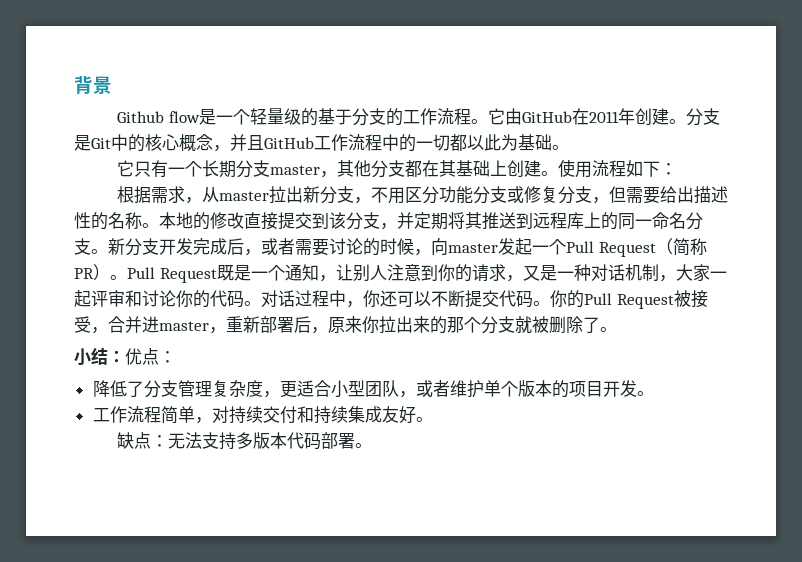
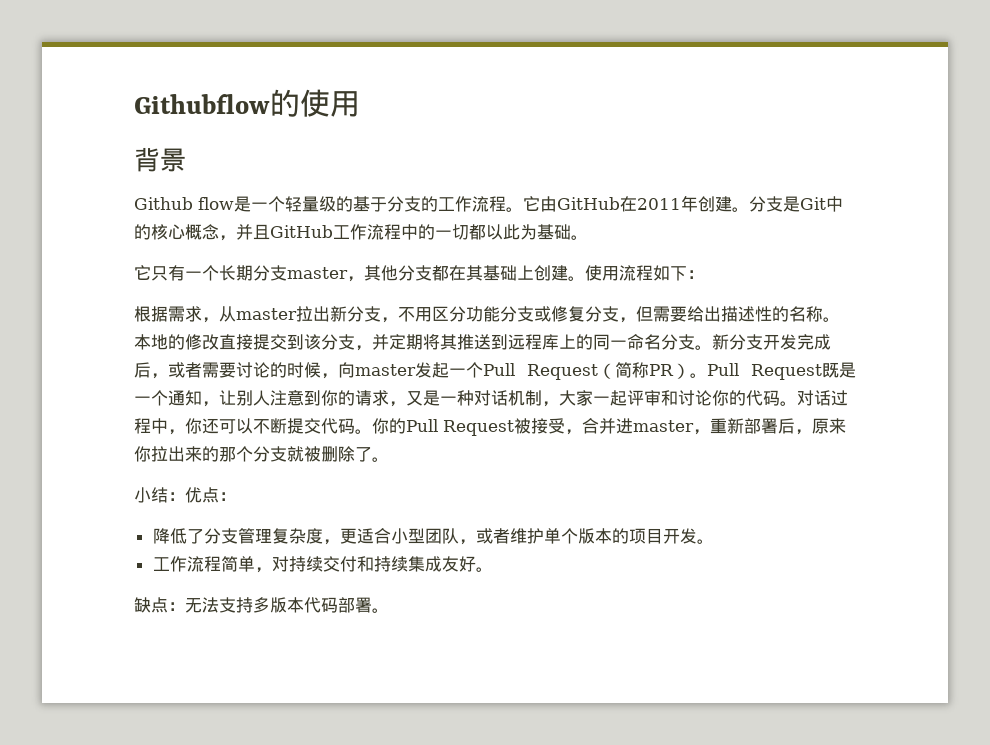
(74, 85) none -> [134,89,360,117] Githubflow的使用 //

